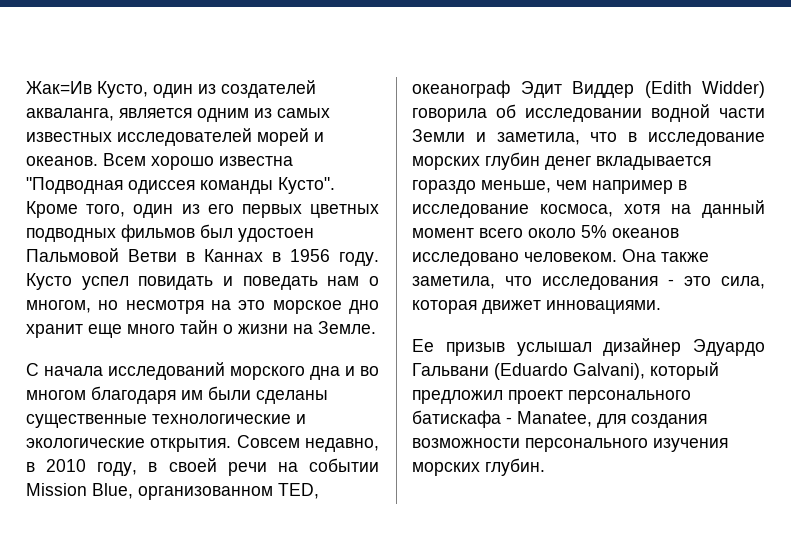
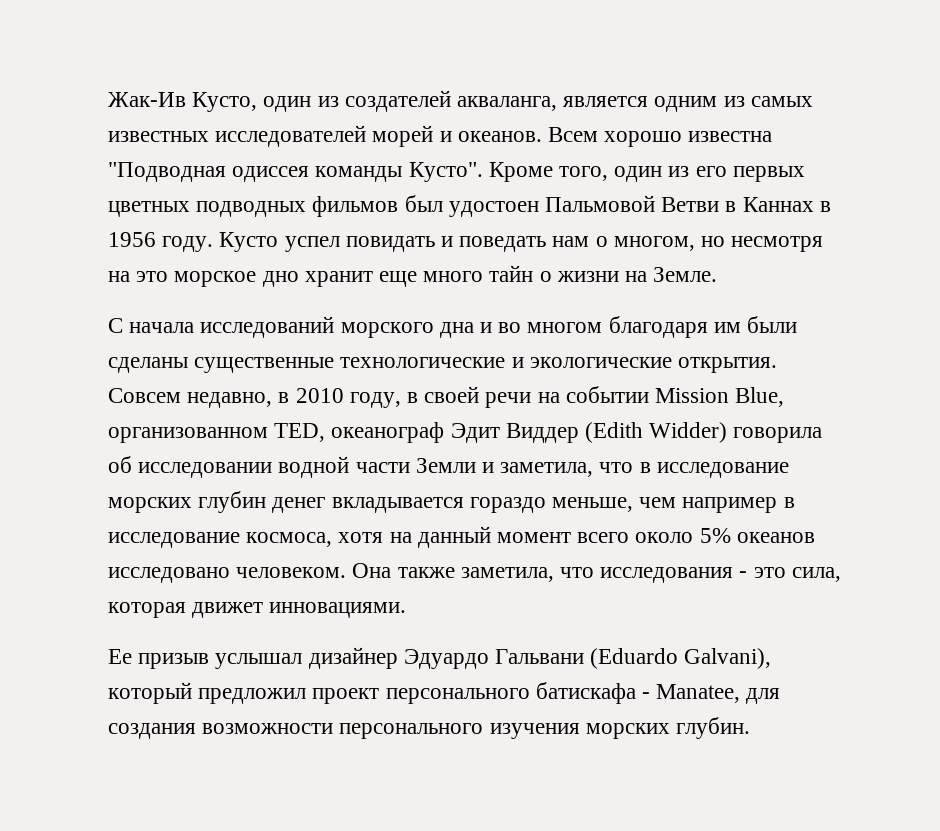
[26,81,92,94] Жак=Ив -> [108,92,186,107] Жак-Ив

